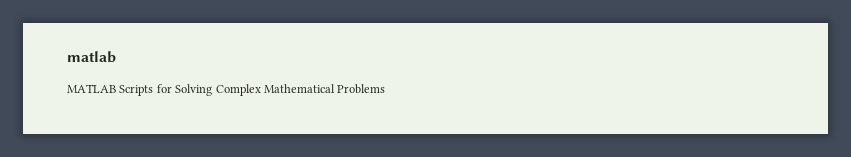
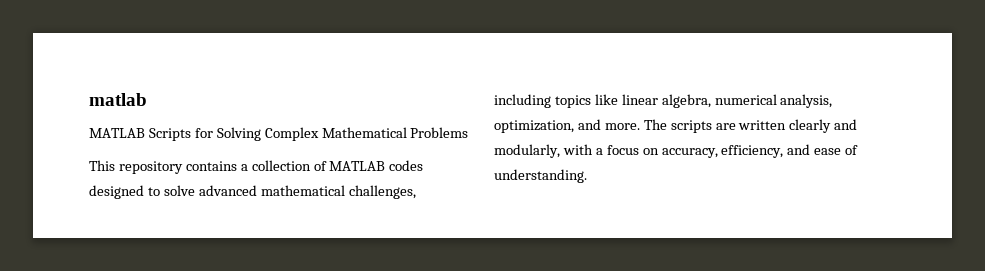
(386, 89) none -> [89,160,424,174] [89,185,416,199] [494,94,833,108] [494,119,858,133] [494,144,859,158] [494,169,587,183] // This repository contains a collection of MATLAB codes designed to solve advanced mathematical challenges, including topics like linear algebra, numerical analysis, optimization, and more. The scripts are written clearly and modularly, with a focus on accuracy, efficiency, and ease of understanding.

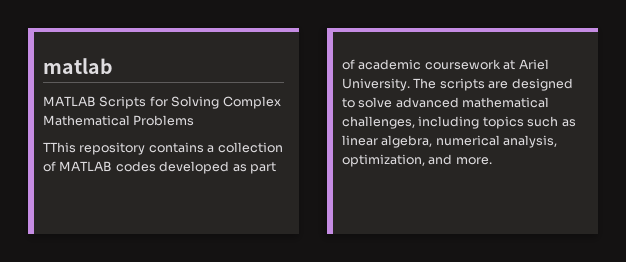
[89,160,115,171] This -> [43,142,76,153] TThis
(424, 165) none -> [159,161,276,174] [342,59,549,70] [342,78,509,91] developed as part of academic coursework at Ariel University. The scripts are
[594,94,618,105] like -> [527,116,576,127] such as
[643,119,858,133] [494,144,859,158] [494,169,587,183] The scripts are written clearly and modularly, with a focus on accuracy, efficiency, and ease of understanding. -> (492, 161) none

